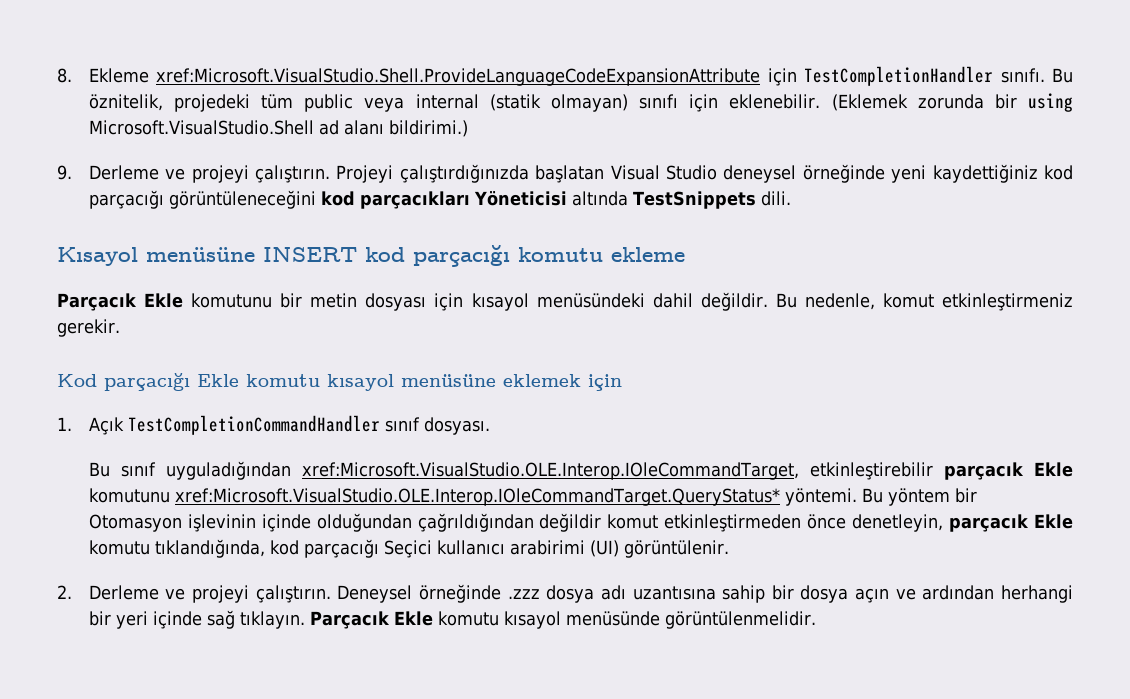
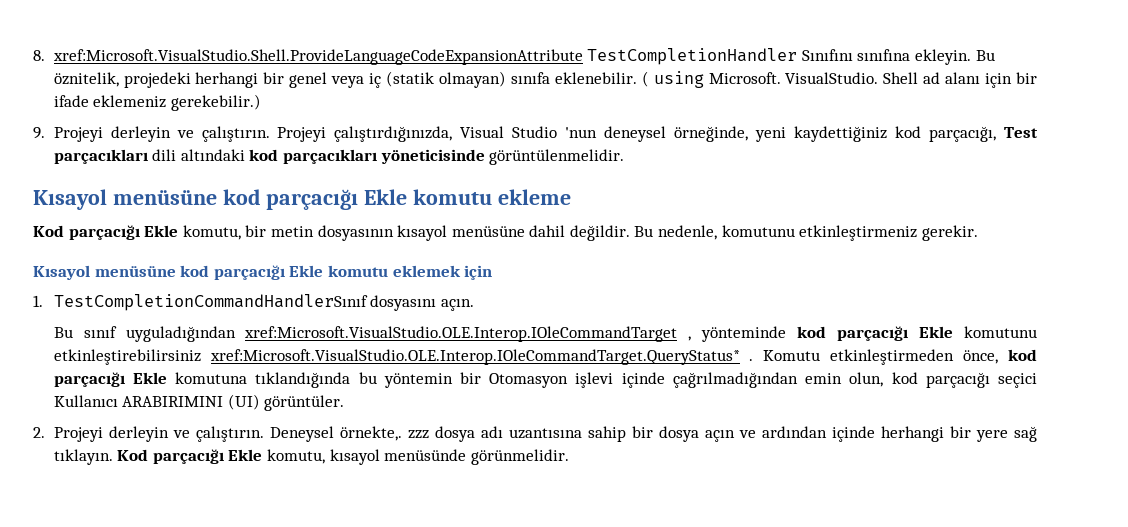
[88,66,1074,86] [88,93,1074,112] [88,120,468,137] [57,164,1073,183] [88,190,791,209] [57,245,510,267] Ekleme xref:Microsoft.VisualStudio.Shell.ProvideLanguageCodeExpansionAttribute için TestCompletionHandler sınıfı. Bu öznitelik, projedeki tüm public veya internal (statik olmayan) sınıfı için eklenebilir. (Eklemek zorunda bir using Microsoft.VisualStudio.Shell ad alanı bildirimi.) // 9. Derleme ve projeyi çalıştırın. Projeyi çalıştırdığınızda başlatan Visual Studio deneysel örneğinde yeni kaydettiğiniz kod parçacığı görüntüleneceğini kod parçacıkları Yöneticisi altında TestSnippets dili. // Kısayol menüsüne INSERT kod parçacığı -> [52,48,995,65] [53,71,1038,88] [53,94,261,111] [33,126,1038,142] [53,149,625,165] [33,189,408,210] xref:Microsoft.VisualStudio.Shell.ProvideLanguageCodeExpansionAttribute TestCompletionHandler Sınıfını sınıfına ekleyin. Bu öznitelik, projedeki herhangi bir genel veya iç (statik olmayan) sınıfa eklenebilir. ( using Microsoft. VisualStudio. Shell ad alanı için bir ifade eklemeniz gerekebilir.) // 9. Projeyi derleyin ve çalıştırın. Projeyi çalıştırdığınızda, Visual Studio 'nun deneysel örneğinde, yeni kaydettiğiniz kod parçacığı, Test parçacıkları dili altındaki kod parçacıkları yöneticisinde görüntülenmelidir. // Kısayol menüsüne kod parçacığı Ekle
[57,293,645,311] Parçacık Ekle komutunu bir metin dosyası için kısayol menüsündeki -> [33,225,525,241] Kod parçacığı Ekle komutu, bir metin dosyasının kısayol menüsüne
[882,293,934,308] komut -> [721,225,795,237] komutunu
[57,373,496,391] Kod parçacığı Ekle komutu kısayol menüsüne -> [33,265,388,280] Kısayol menüsüne kod parçacığı Ekle komutu
[88,415,490,435] Açık TestCompletionCommandHandler sınıf dosyası. -> [53,294,474,311] TestCompletionCommandHandlerSınıf dosyasını açın.
[301,462,1073,480] [88,488,977,506] [88,513,1073,532] [88,539,729,558] [57,584,540,603] xref:Microsoft.VisualStudio.OLE.Interop.IOleCommandTarget, etkinleştirebilir parçacık Ekle komutunu xref:Microsoft.VisualStudio.OLE.Interop.IOleCommandTarget.QueryStatus* yöntemi. Bu yöntem bir Otomasyon işlevinin içinde olduğundan çağrıldığından değildir komut etkinleştirmeden önce denetleyin, parçacık Ekle komutu tıklandığında, kod parçacığı Seçici kullanıcı arabirimi (UI) görüntülenir. // 2. Derleme ve projeyi çalıştırın. Deneysel örneğinde .zzz -> [244,326,1037,342] [53,349,1037,365] [53,372,1037,388] [53,394,345,411] [33,426,429,442] xref:Microsoft.VisualStudio.OLE.Interop.IOleCommandTarget , yönteminde kod parçacığı Ekle komutunu etkinleştirebilirsiniz xref:Microsoft.VisualStudio.OLE.Interop.IOleCommandTarget.QueryStatus* . Komutu etkinleştirmeden önce, kod parçacığı Ekle komutuna tıklandığında bu yöntemin bir Otomasyon işlevi içinde çağrılmadığından emin olun, kod parçacığı seçici Kullanıcı ARABIRIMINI (UI) görüntüler. // 2. Projeyi derleyin ve çalıştırın. Deneysel örnekte,. zzz
[1001,585,1073,603] [88,610,499,629] herhangi bir yeri içinde sağ tıklayın. Parçacık Ekle komutu -> [831,426,1037,442] [53,449,326,465] içinde herhangi bir yere sağ tıklayın. Kod parçacığı Ekle komutu,
[664,611,816,629] görüntülenmelidir. -> [470,449,569,465] görünmelidir.

